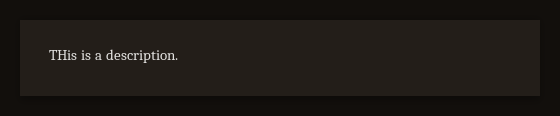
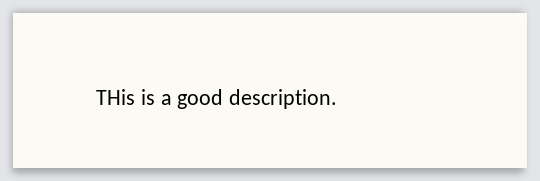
(102, 56) none -> [177,89,224,109] good

